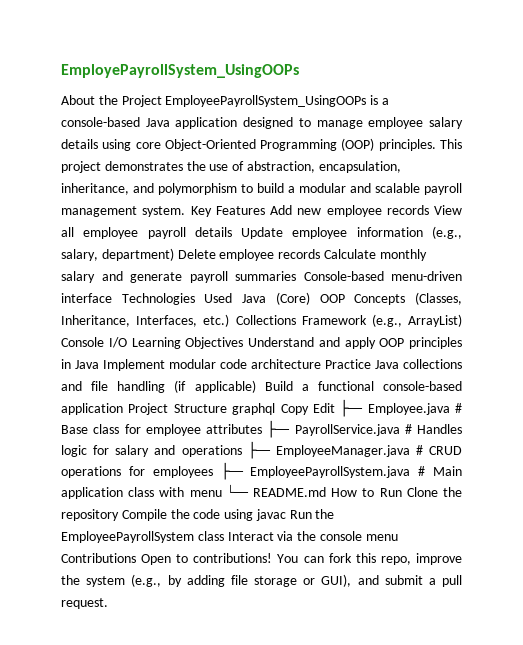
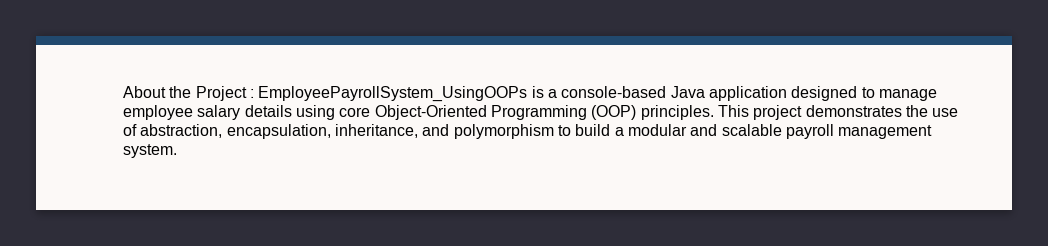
[61,64,299,78] EmployePayrollSystem_UsingOOPs // -> (123, 92) none
(162, 101) none -> [249,89,254,98] :
[190,205,462,217] [61,226,462,239] [61,248,427,261] [61,271,462,283] [61,292,463,305] [61,314,462,327] [61,337,462,349] [61,359,462,371] [61,380,462,393] [61,399,462,417] [61,420,462,438] [61,441,462,459] [61,462,462,480] [61,484,462,499] [61,509,335,521] [61,531,398,543] [61,553,462,565] [61,574,463,587] [61,598,108,609] Key Features Add new employee records View all employee payroll details Update employee information (e.g., salary, department) Delete employee records Calculate monthly salary and generate payroll summaries Console-based menu-driven interface Technologies Used Java (Core) OOP Concepts (Classes, Inheritance, Interfaces, etc.) Collections Framework (e.g., ArrayList) Console I/O Learning Objectives Understand and apply OOP principles in Java Implement modular code architecture Practice Java collections and file handling (if applicable) Build a functional console-based application Project Structure graphql Copy Edit ├── Employee.java # Base class for employee attributes ├── PayrollService.java # Handles logic for salary and operations ├── EmployeeManager.java # CRUD operations for employees ├── EmployeePayrollSystem.java # Main application class with menu └── README.md How to Run Clone the repository Compile the code using javac Run the EmployeePayrollSystem class Interact via the console menu Contributions Open to contributions! You can fork this repo, improve the system (e.g., by adding file storage or GUI), and submit a pull request. -> (177, 151) none

